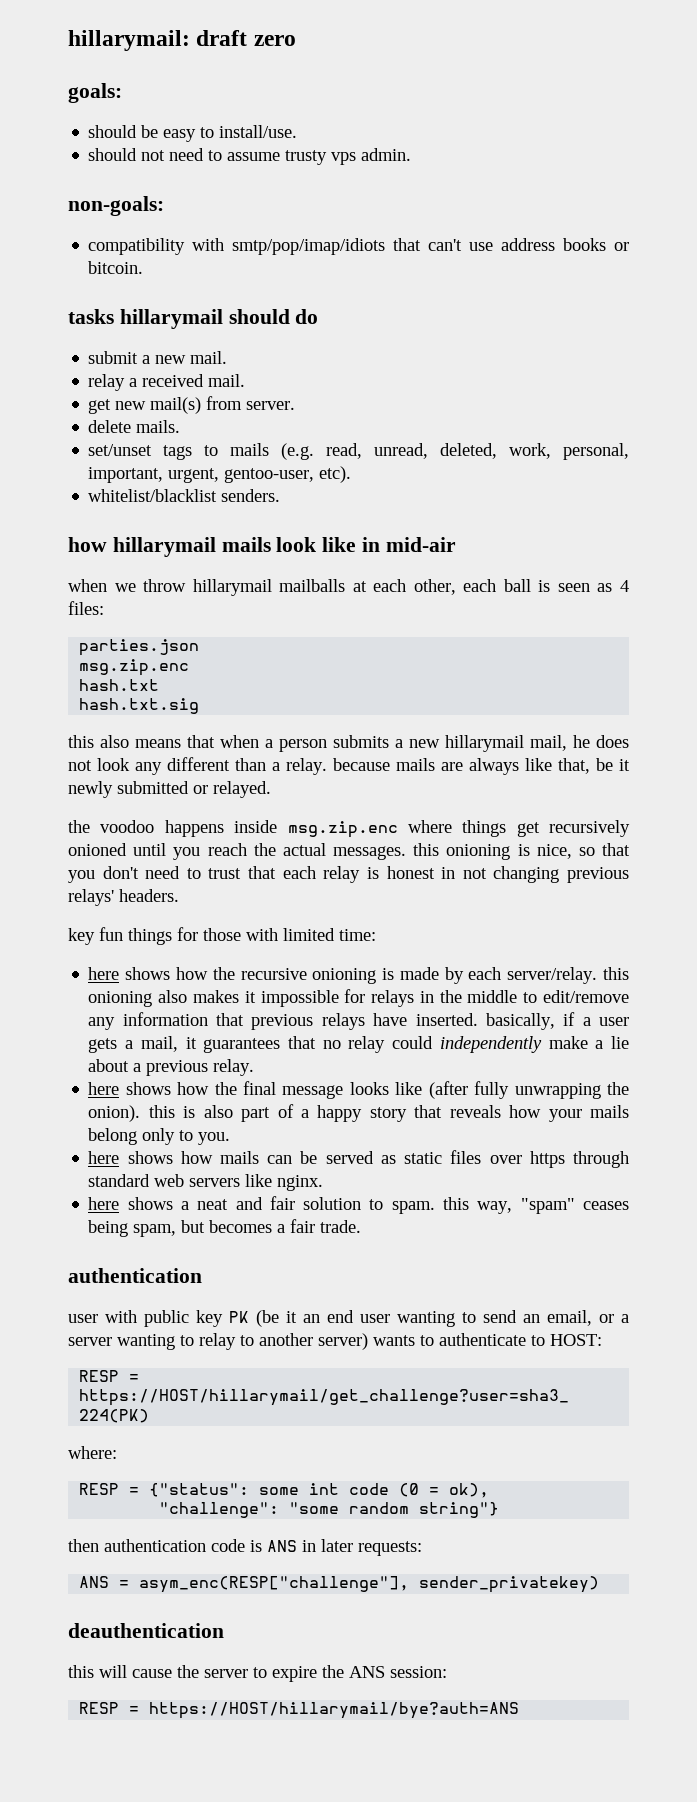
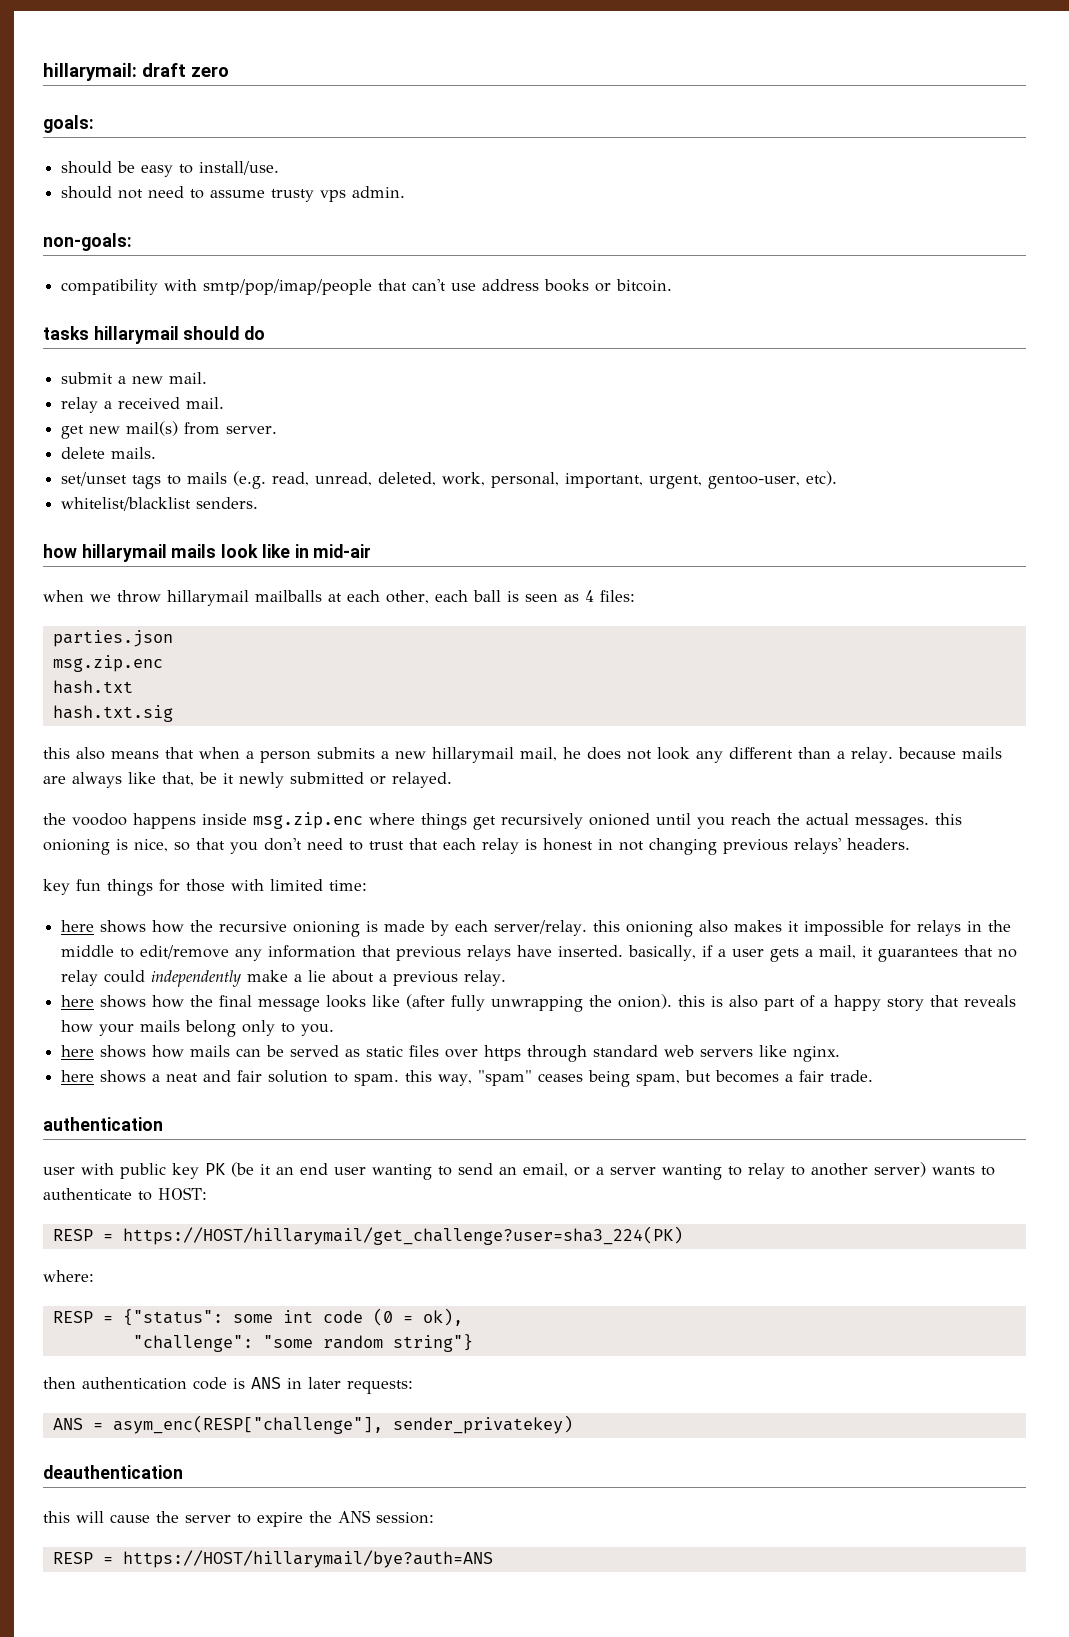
[232,238,386,255] smtp/pop/imap/idiots -> [203,279,373,295] smtp/pop/imap/people

